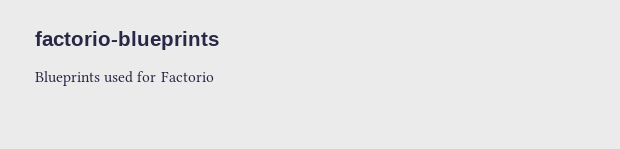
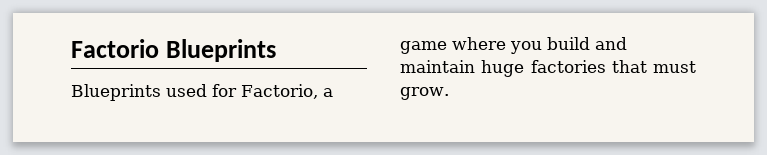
[35,31,219,50] factorio-blueprints -> [71,39,277,62] Factorio Blueprints
[160,71,214,82] Factorio -> [241,84,333,99] [400,37,627,54] [400,60,696,77] [400,87,449,100] Factorio, a game where you build and maintain huge factories that must grow.

